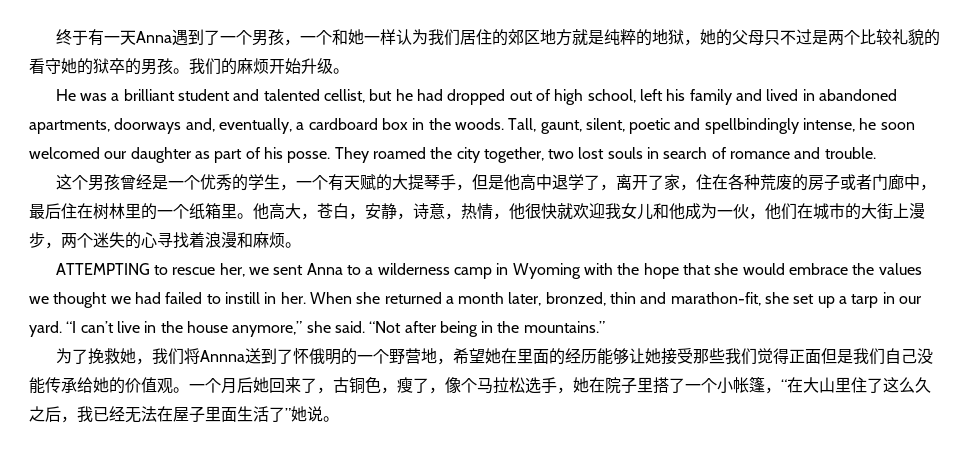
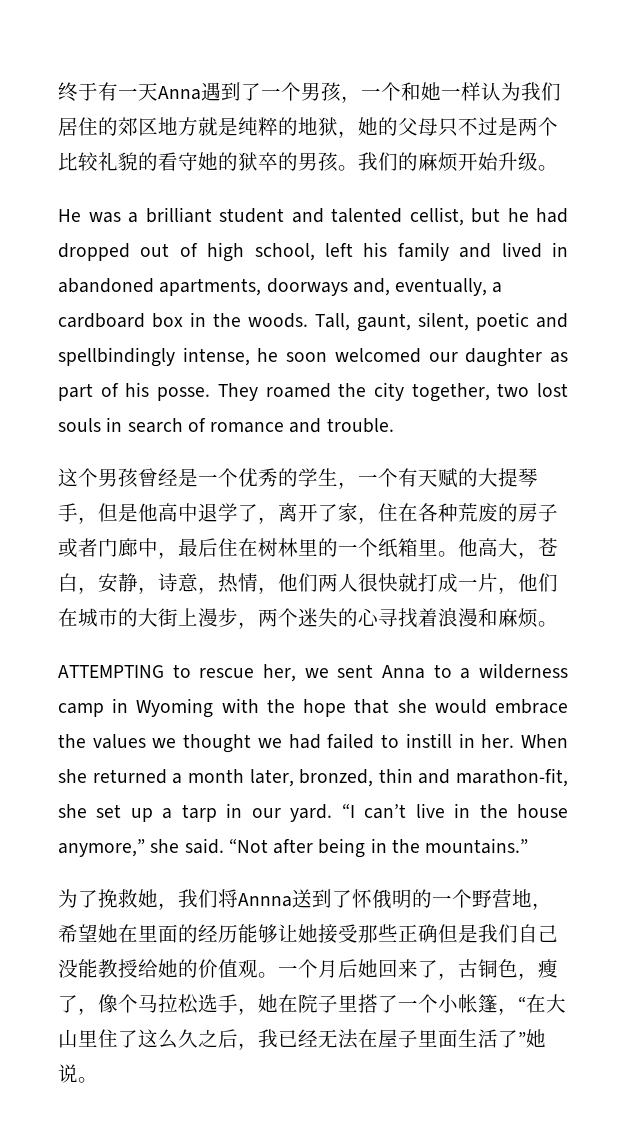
[525,203,749,220] 很快就欢迎我女儿和他成为一伙 -> [298,573,498,593] 们两人很快就打成一片
[724,348,821,365] 我们觉得正面 -> [398,924,438,943] 正确
[45,377,77,393] 传承 -> [98,959,138,978] 教授

